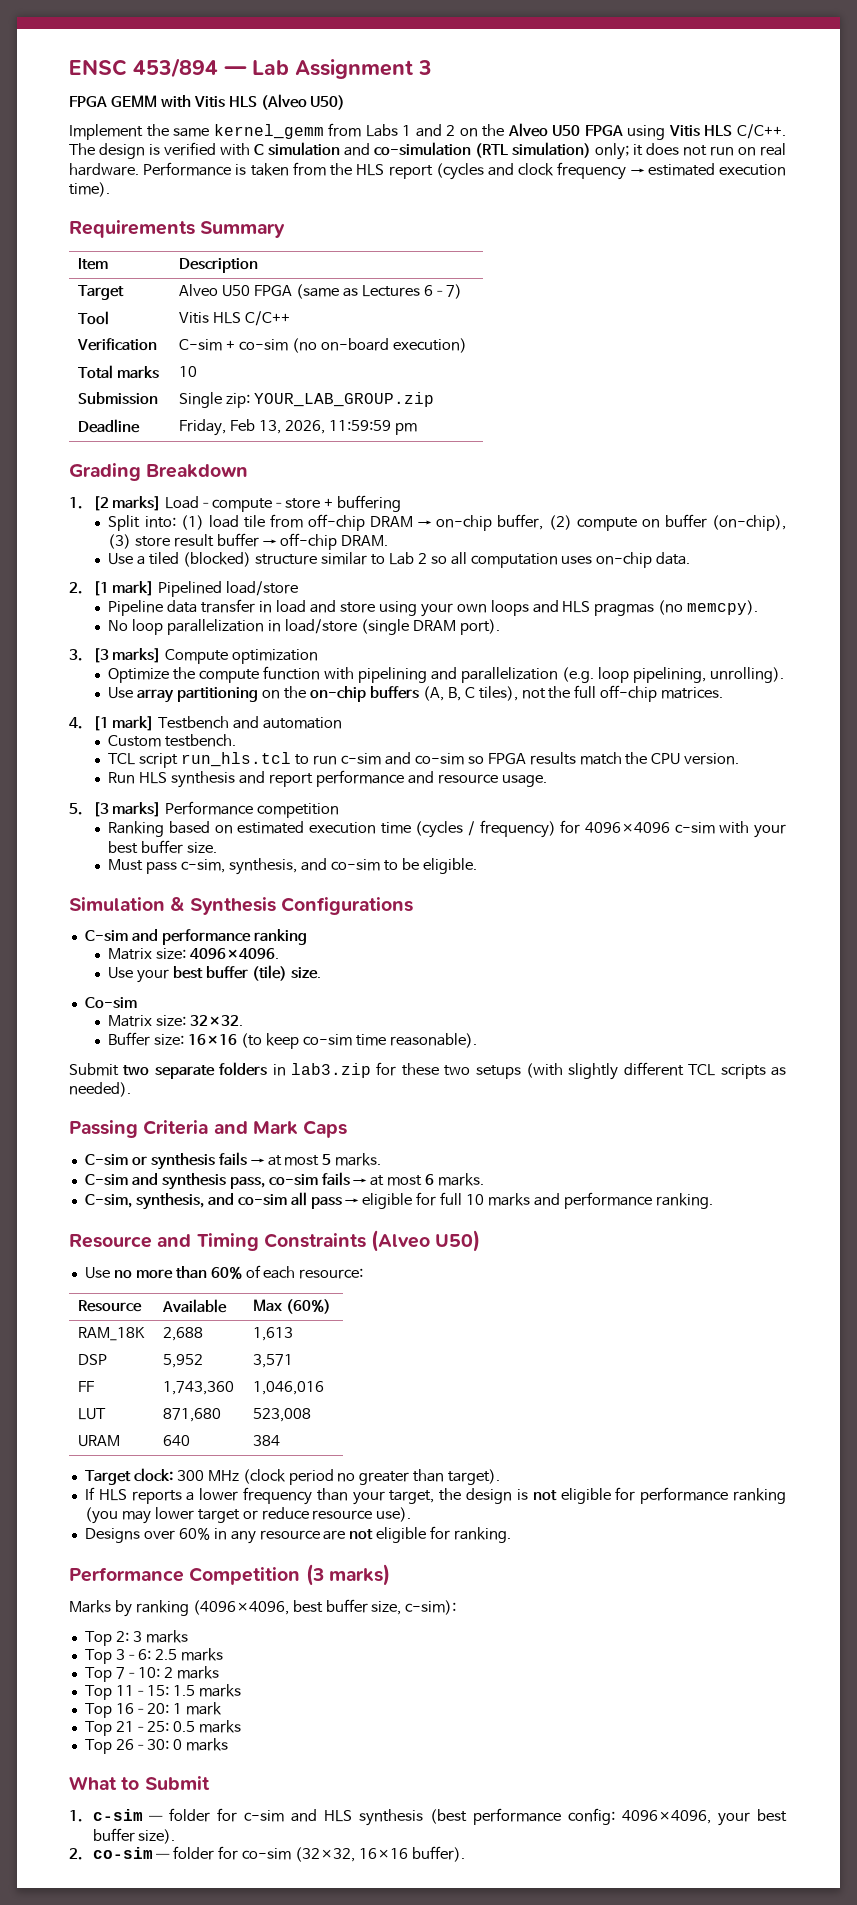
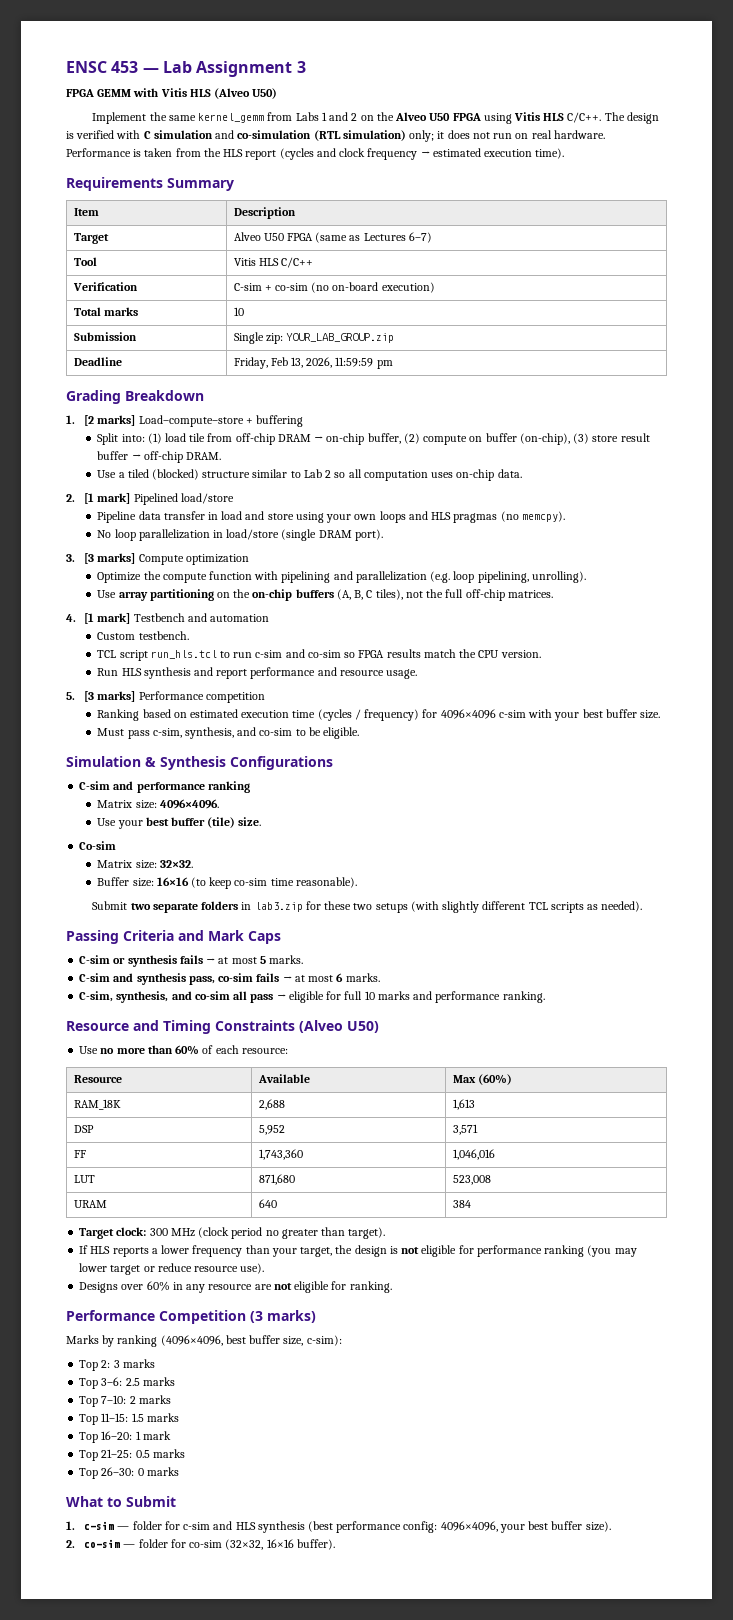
[133,58,218,78] 453/894 -> [111,61,139,73] 453

